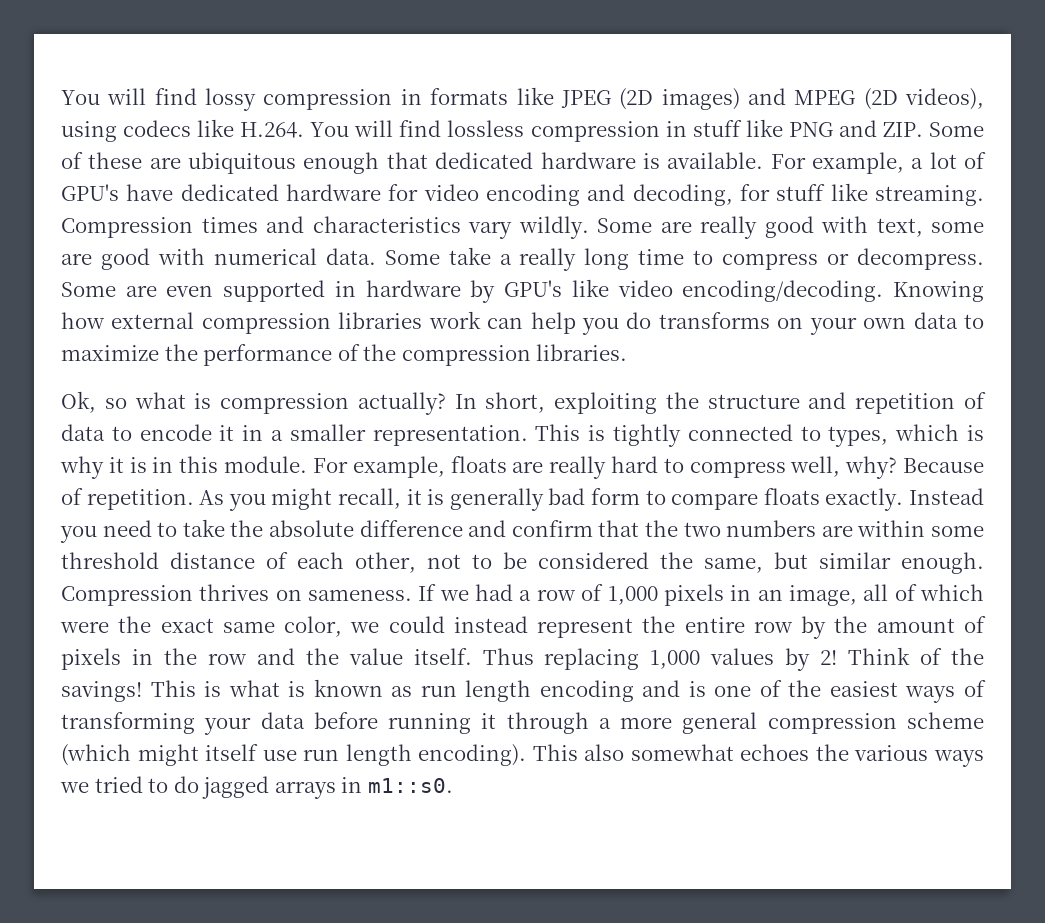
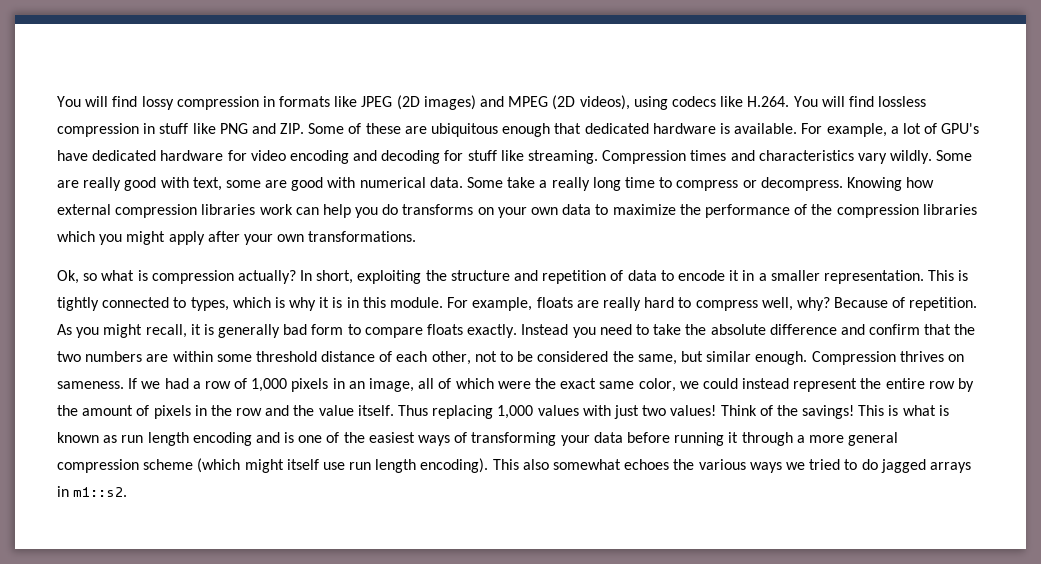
[632,184,733,206] decoding, -> [381,150,441,164] decoding
[61,279,884,303] Some are even supported in hardware by GPU's like video encoding/decoding. -> (843, 184) none
[536,344,628,361] libraries. -> [922,204,977,215] [57,231,417,245] libraries which you might apply after your own transformations.
[785,648,838,671] by 2! -> [582,405,717,419] with just two values!
[367,778,453,793] m1::s0. -> [73,487,128,497] m1::s2.

